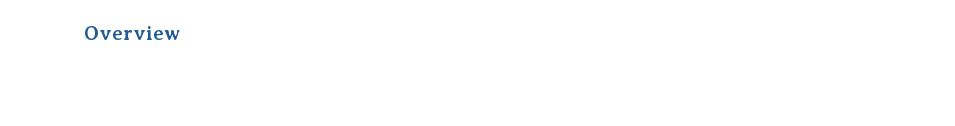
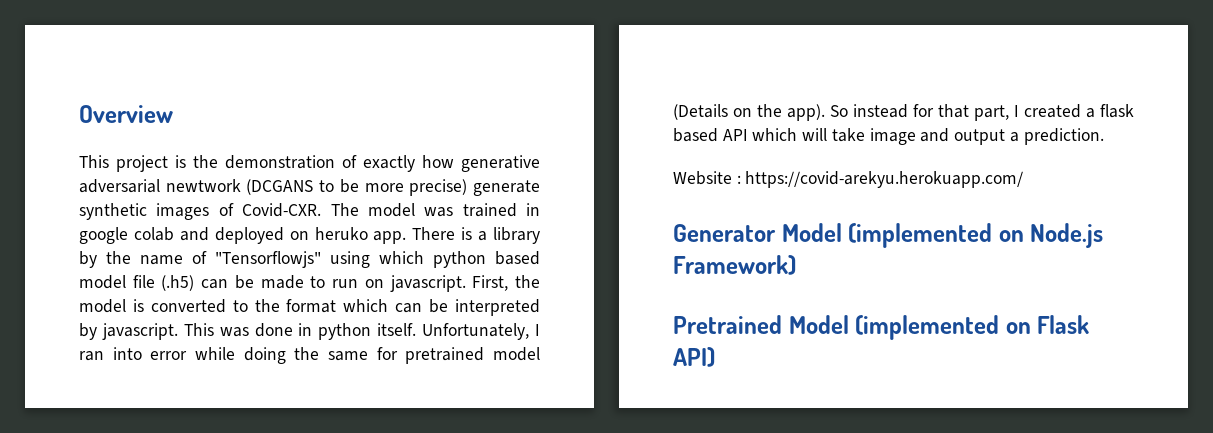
(180, 33) none -> [79,155,540,172] [79,179,540,196] [79,203,540,220] [79,227,540,244] [79,251,540,268] [79,275,540,292] [79,299,541,316] [79,323,540,340] [79,347,540,364] [673,104,1134,121] [673,128,1104,145] [673,171,1024,188] [673,223,1104,248] [673,255,796,275] [673,315,1090,340] [673,347,715,367] // This project is the demonstration of exactly how generative adversarial newtwork (DCGANS to be more precise) generate synthetic images of Covid-CXR. The model was trained in google colab and deployed on heruko app. There is a library by the name of "Tensorflowjs" using which python based model file (.h5) can be made to run on javascript. First, the model is converted to the format which can be interpreted by javascript. This was done in python itself. Unfortunately, I ran into error while doing the same for pretrained model (Details on the app). So instead for that part, I created a flask based API which will take image and output a prediction. // Website : https://covid-arekyu.herokuapp.com/ // Generator Model (implemented on Node.js Framework) // Pretrained Model (implemented on Flask API)

